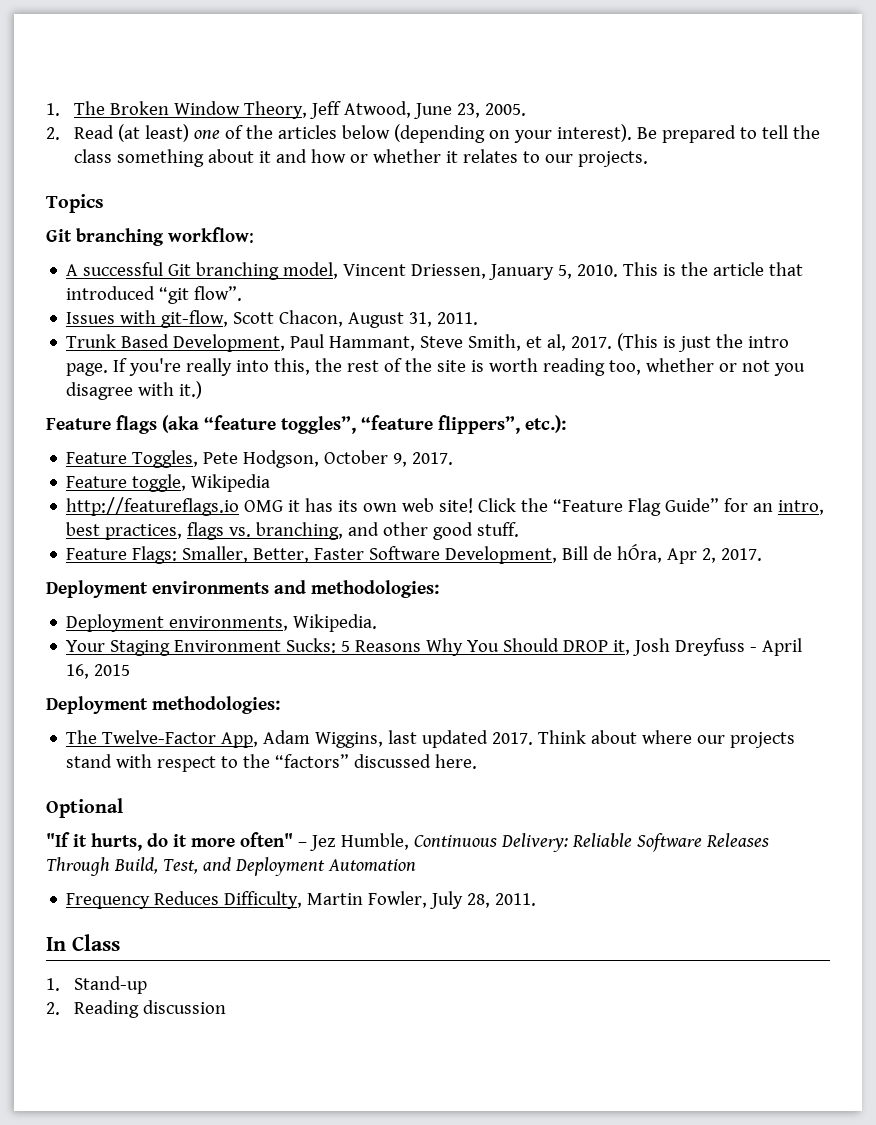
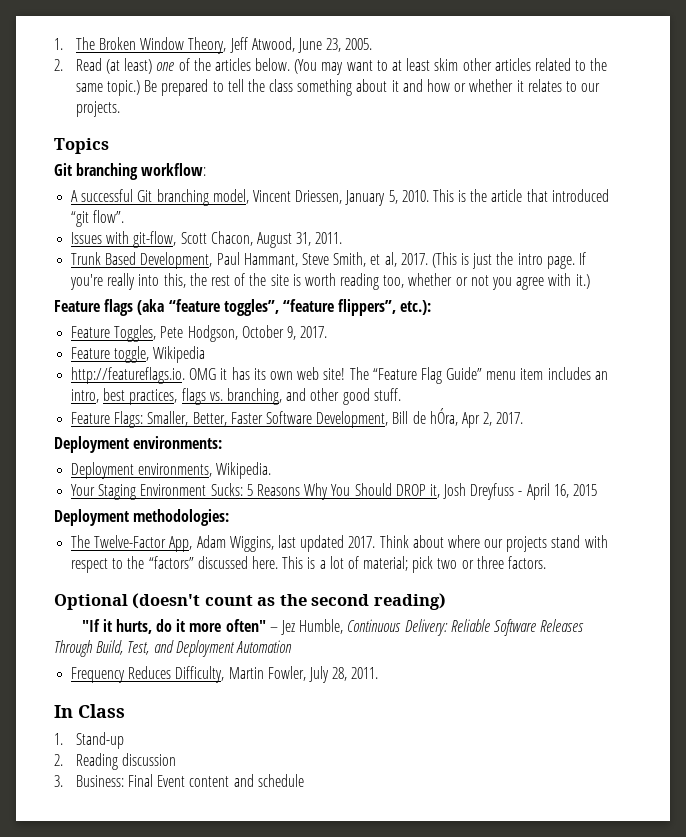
[341,124,632,143] below (depending on your interest). -> [255,58,608,75] [75,80,140,96] below. (You may want to at least skim other articles related to the same topic.)
[66,382,134,400] disagree -> [516,277,545,290] agree
[66,497,240,516] http://featureflags.io -> [71,367,186,384] http://featureflags.io.
[478,498,549,512] Click the -> [349,367,369,380] The
[724,498,749,512] for -> [486,367,591,380] menu item includes
[151,580,439,598] environments and methodologies: -> [133,436,223,449] environments:
[46,798,123,818] // Optional -> [282,556,547,573] [54,593,446,610] This is a lot of material; pick two or three factors. // Optional (doesn't count as the second reading)
(226, 1007) none -> [54,774,304,787] // 3. Business: Final Event content and schedule

